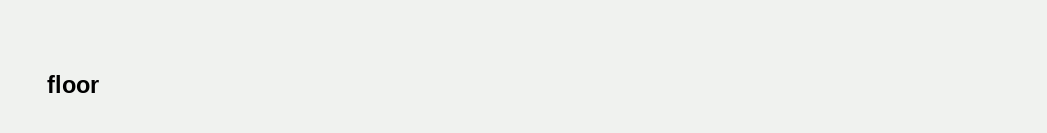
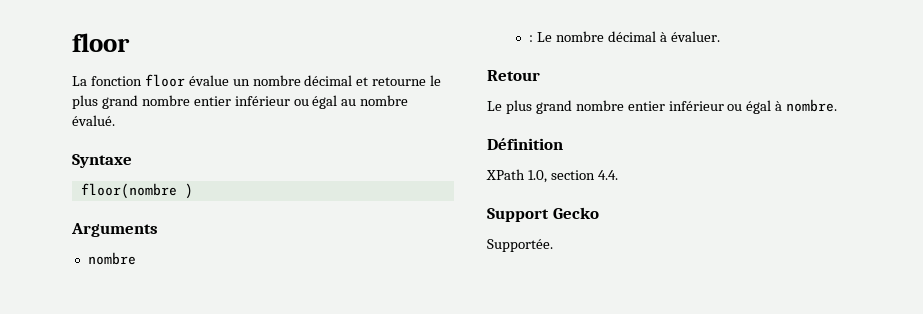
[47,75,99,93] floor -> [72,33,130,52] [72,74,442,87] [72,95,409,109] [72,115,115,126] [72,154,132,168] [80,183,193,199] [71,223,158,237] [87,252,136,265] [529,31,720,42] [487,70,540,81] [487,99,838,114] [487,138,563,150] [486,169,618,183] [487,207,599,222] [487,239,553,252] floor // La fonction floor évalue un nombre décimal et retourne le plus grand nombre entier inférieur ou égal au nombre évalué. // Syntaxe // floor(nombre ) // Arguments // nombre // : Le nombre décimal à évaluer. // Retour // Le plus grand nombre entier inférieur ou égal à nombre. // Définition // XPath 1.0, section 4.4. // Support Gecko // Supportée.

